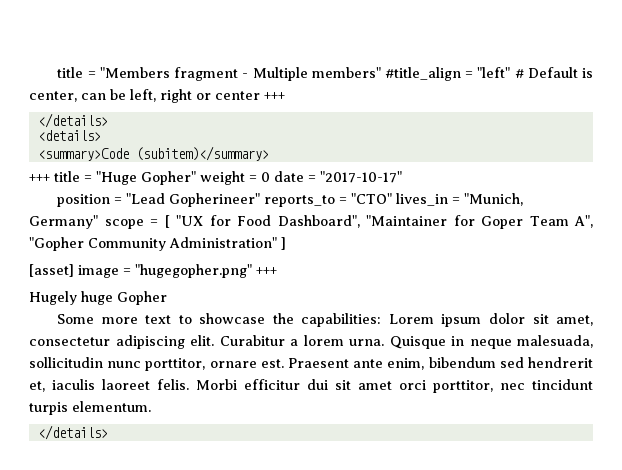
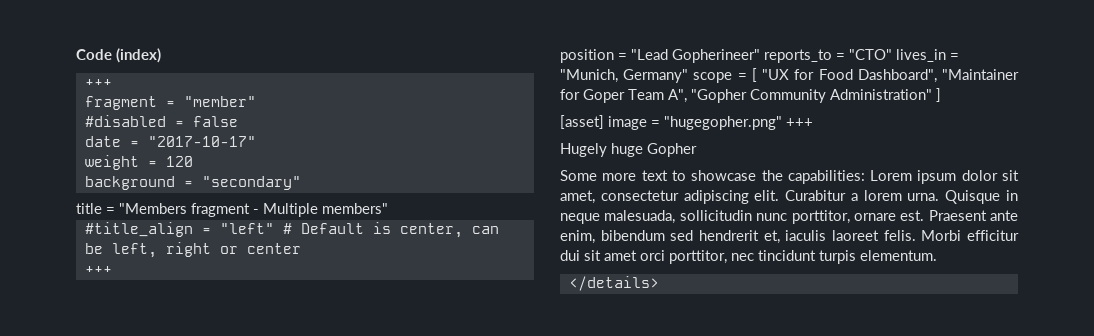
(57, 72) none -> [76,48,161,63] [84,79,112,87] [84,96,256,110] [84,115,238,127] [84,136,256,147] [84,155,193,170] [84,176,301,190] Code (index) // +++ // fragment = "member" // #disabled = false // date = "2017-10-17" // weight = 120 // background = "secondary" //
(381, 72) none -> (388, 208) //
[264,92,285,100] [37,113,108,128] [37,130,101,141] [37,146,269,161] [29,171,402,185] +++ // </details> // <details> // <summary>Code (subitem)</summary> // +++ title = "Huge Gopher" weight = 0 date = "2017-10-17" -> [84,266,112,274] // +++

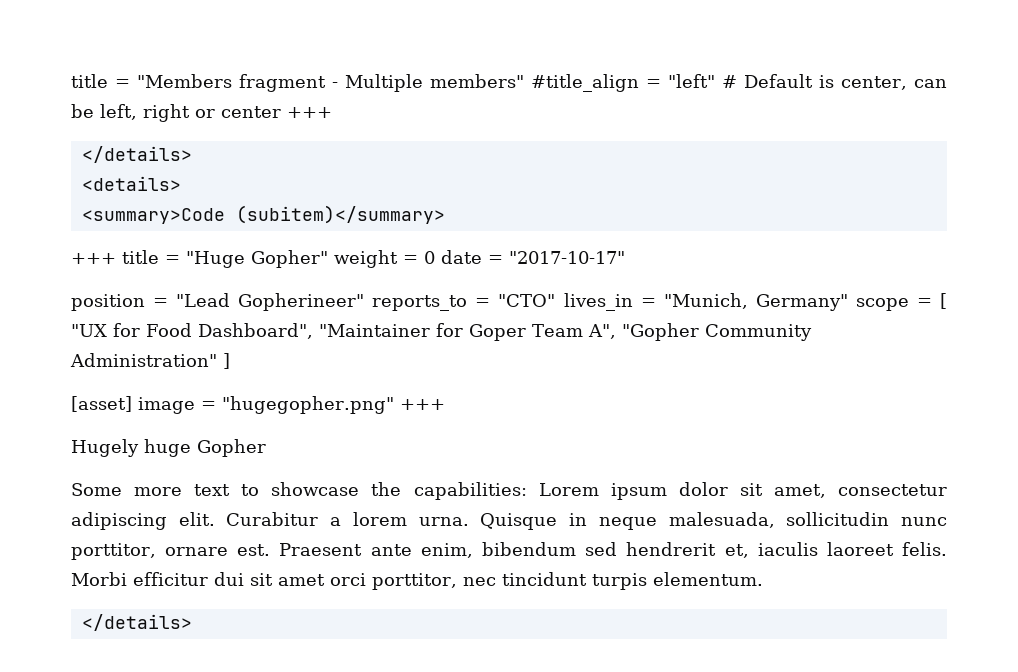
[76,48,161,63] [84,79,112,87] [84,96,256,110] [84,115,238,127] [84,136,256,147] [84,155,193,170] [84,176,301,190] Code (index) // +++ // fragment = "member" // #disabled = false // date = "2017-10-17" // weight = 120 // background = "secondary" // -> (71, 81) none
(388, 208) // -> (525, 81) none
[84,266,112,274] // +++ -> [287,107,332,118] [81,146,192,163] [81,176,181,191] [81,205,445,224] [71,250,625,268] +++ // </details> // <details> // <summary>Code (subitem)</summary> // +++ title = "Huge Gopher" weight = 0 date = "2017-10-17"

